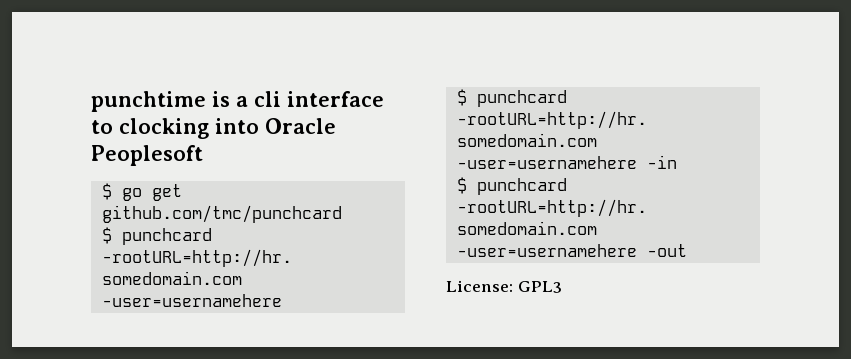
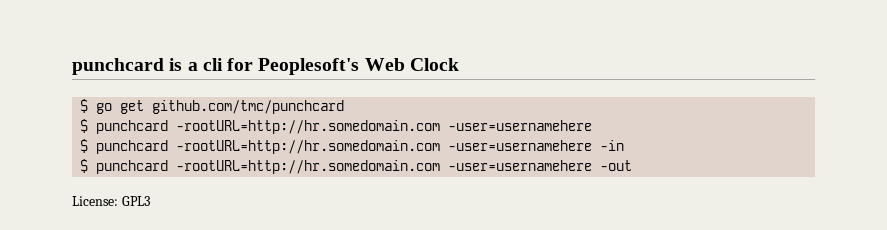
[91,91,206,112] punchtime -> [72,58,164,75] punchcard
[287,91,384,107] [91,118,336,139] [91,145,203,166] interface to clocking into Oracle Peoplesoft -> [227,58,459,75] for Peoplesoft's Web Clock

